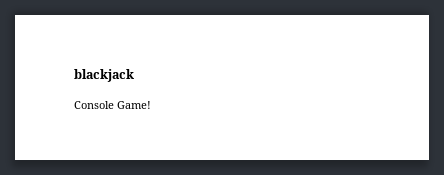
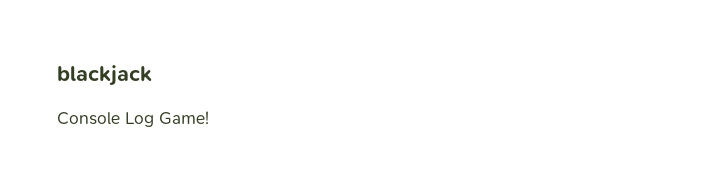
(114, 105) none -> [125,112,154,127] Log

